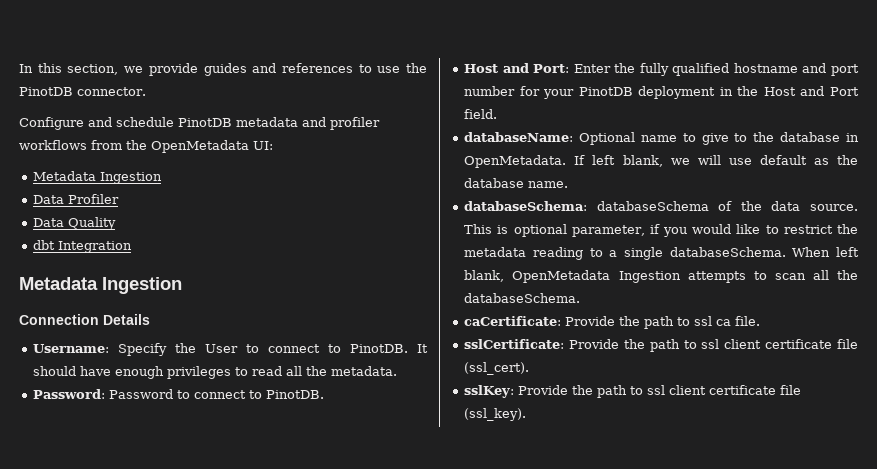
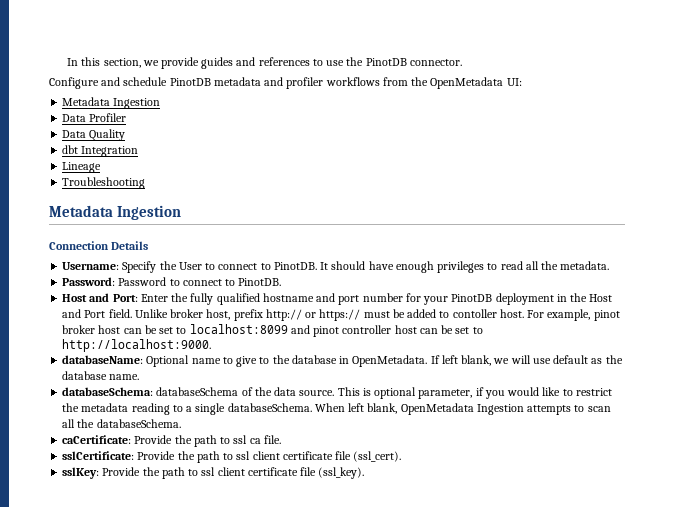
(133, 247) none -> [62,162,102,173] [62,177,146,189] // Lineage // Troubleshooting
(498, 114) none -> [134,309,620,321] [62,324,483,337] [62,339,212,352] Unlike broker host, prefix http:// or https:// must be added to contoller host. For example, pinot broker host can be set to localhost:8099 and pinot controller host can be set to http://localhost:9000.

